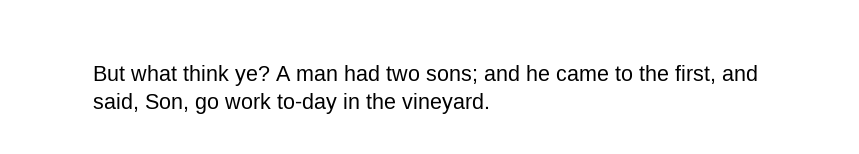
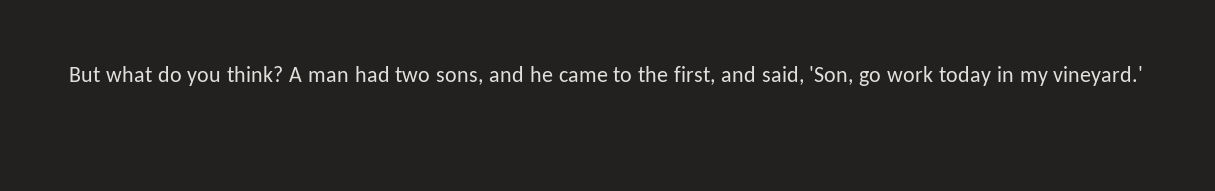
[183,65,270,86] think ye? -> [157,66,284,86] do you think?
[426,69,478,84] sons; -> [436,71,484,85] sons,
[145,94,189,112] Son, -> [809,66,854,85] 'Son,
[277,93,490,114] to-day in the vineyard. -> [938,66,1144,86] today in my vineyard.'

